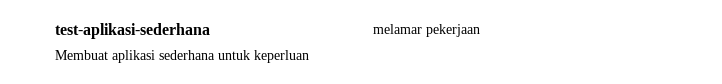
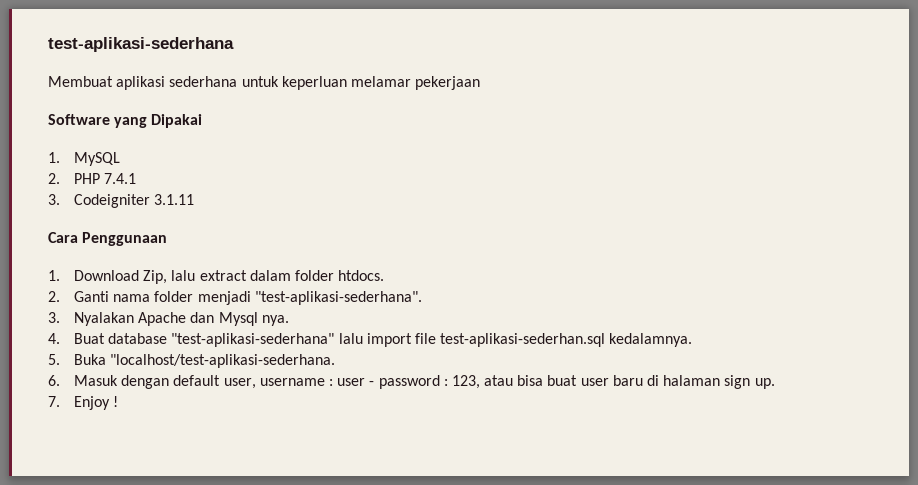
(480, 30) none -> [48,114,203,128] [48,152,121,166] [48,173,137,184] [48,194,195,208] [48,232,168,246] [48,270,385,284] [48,291,422,305] [48,312,289,326] [48,333,693,347] [48,354,336,368] [48,375,775,389] [48,396,119,410] // Software yang Dipakai // 1. MySQL // 2. PHP 7.4.1 // 3. Codeigniter 3.1.11 // Cara Penggunaan // 1. Download Zip, lalu extract dalam folder htdocs. // 2. Ganti nama folder menjadi "test-aplikasi-sederhana". // 3. Nyalakan Apache dan Mysql nya. // 4. Buat database "test-aplikasi-sederhana" lalu import file test-aplikasi-sederhan.sql kedalamnya. // 5. Buka "localhost/test-aplikasi-sederhana. // 6. Masuk dengan default user, username : user - password : 123, atau bisa buat user baru di halaman sign up. // 7. Enjoy !

